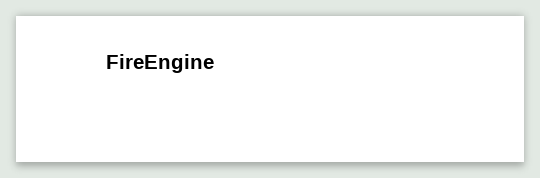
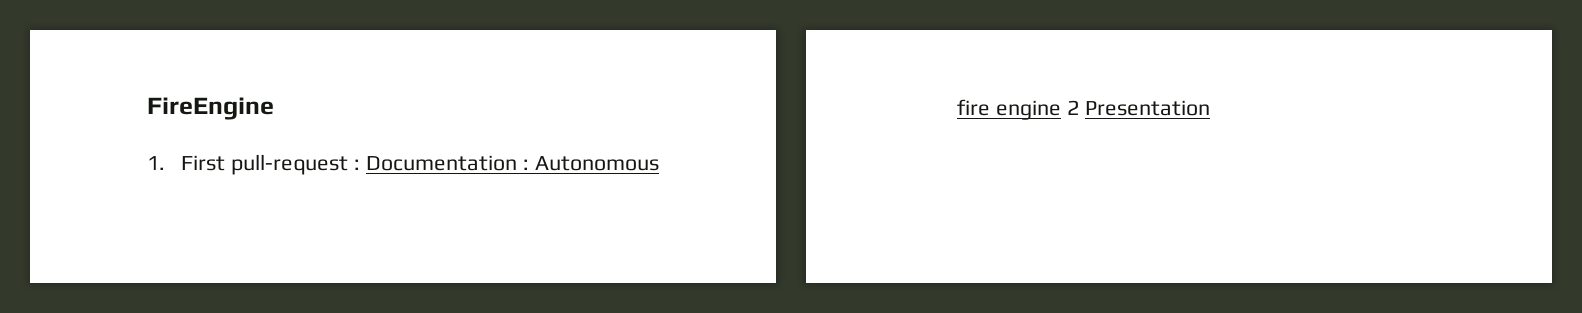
(214, 63) none -> [147,154,659,175] [957,99,1210,120] // 1. First pull-request : Documentation : Autonomous fire engine 2 Presentation

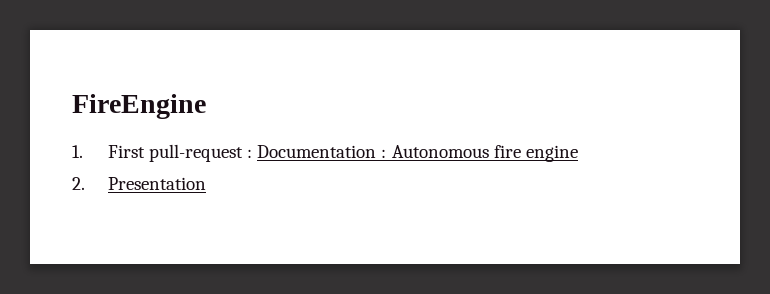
[1066,100,1079,115] 2 -> [72,177,85,190] // 2.

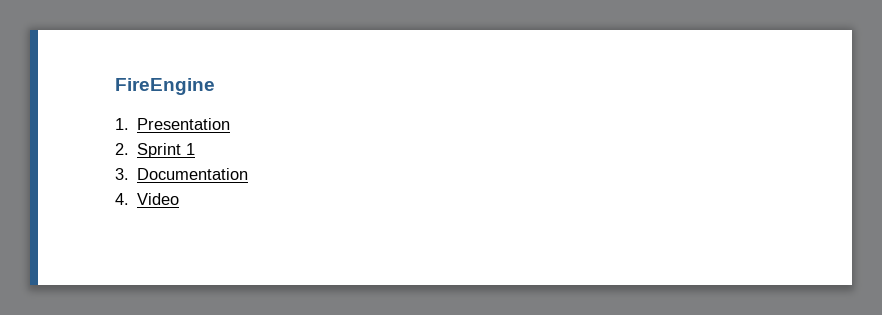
[107,144,578,162] [72,177,206,190] First pull-request : Documentation : Autonomous fire engine // 2. Presentation -> [137,118,231,130] [115,143,196,158] [115,168,249,180] [115,193,180,205] Presentation // 2. Sprint 1 // 3. Documentation // 4. Video

